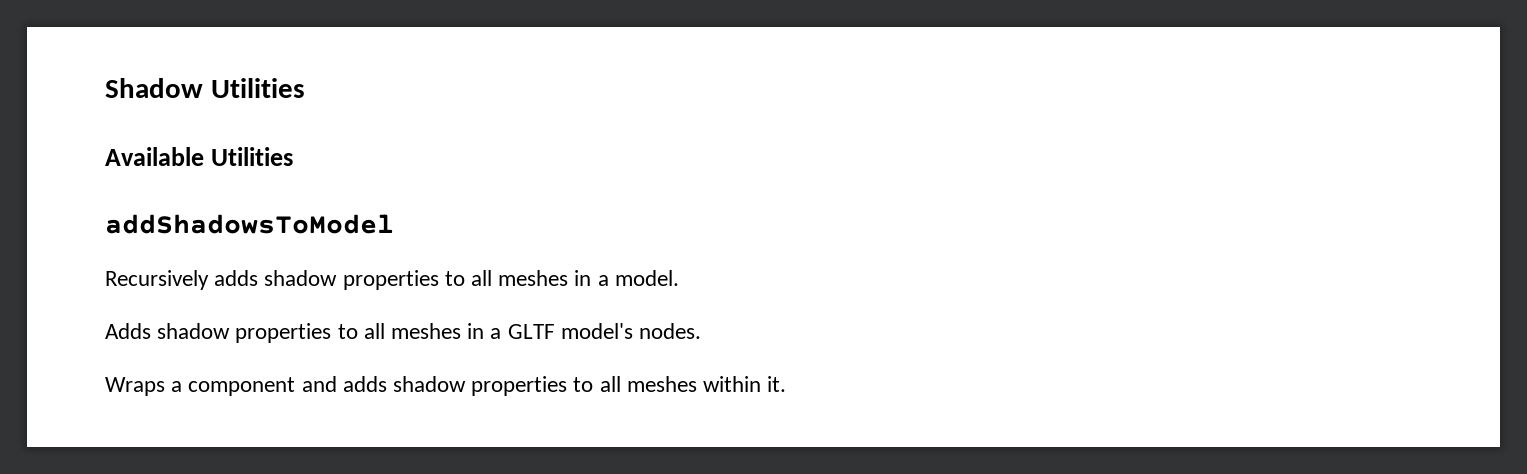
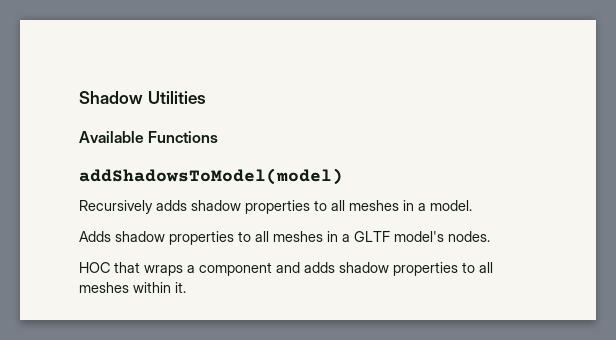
[211,147,294,166] [105,214,394,234] Utilities // addShadowsToModel -> [148,131,219,143] [79,168,343,185] Functions // addShadowsToModel(model)
[105,377,165,396] Wraps -> [79,262,183,276] HOC that wraps

